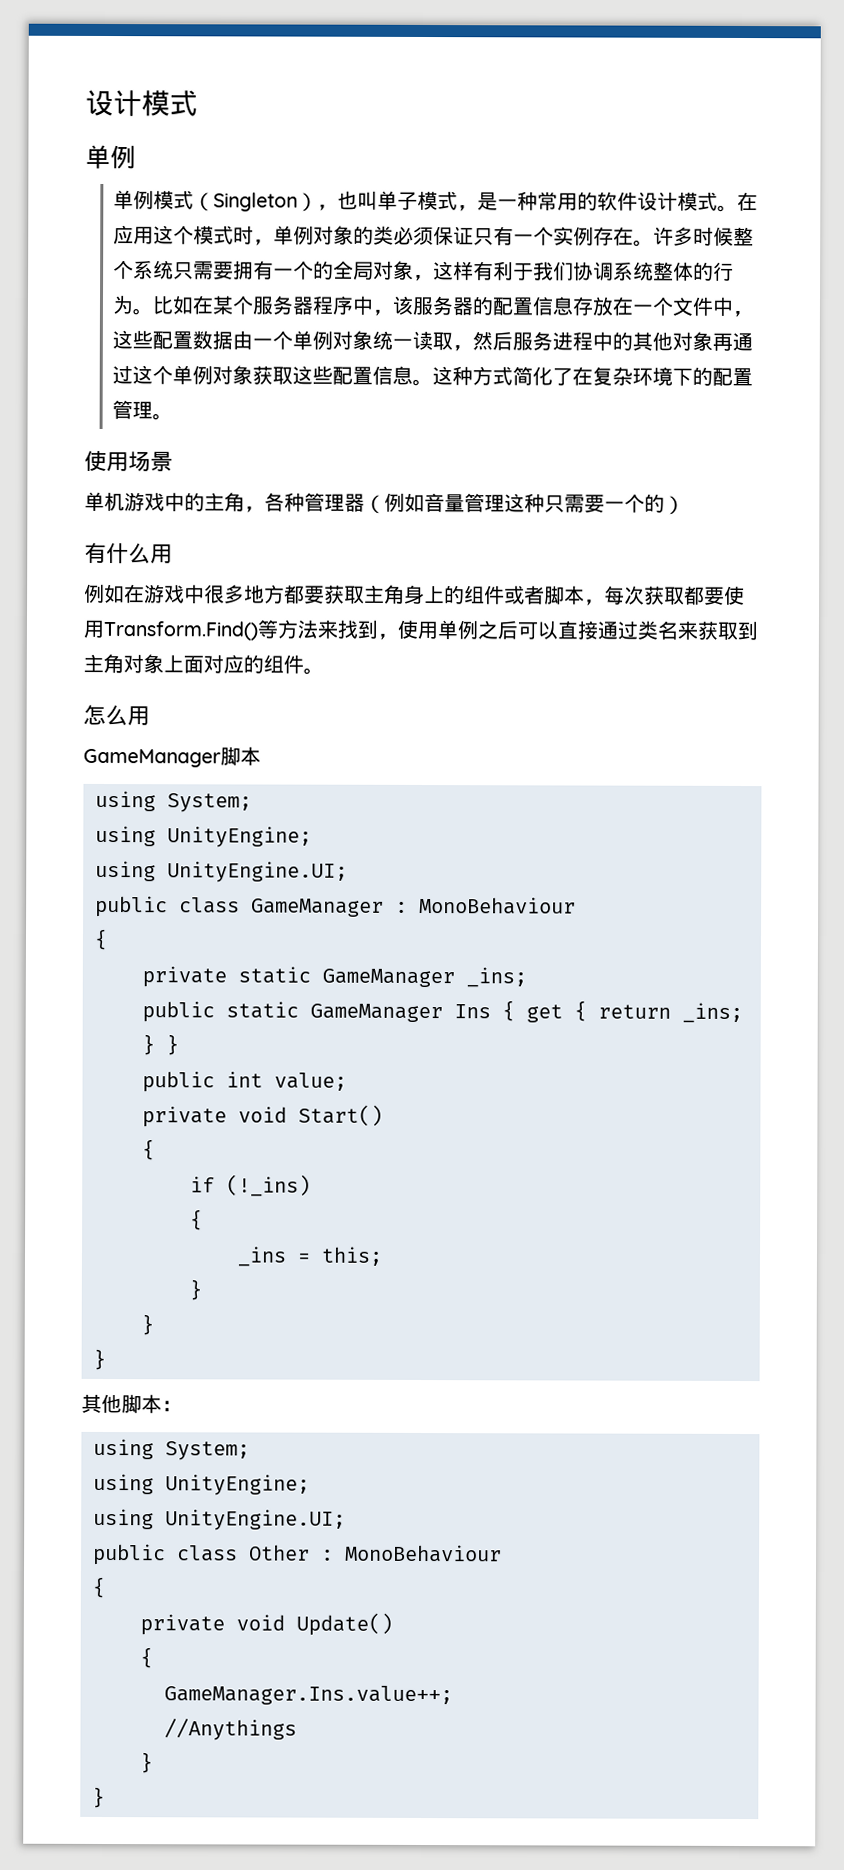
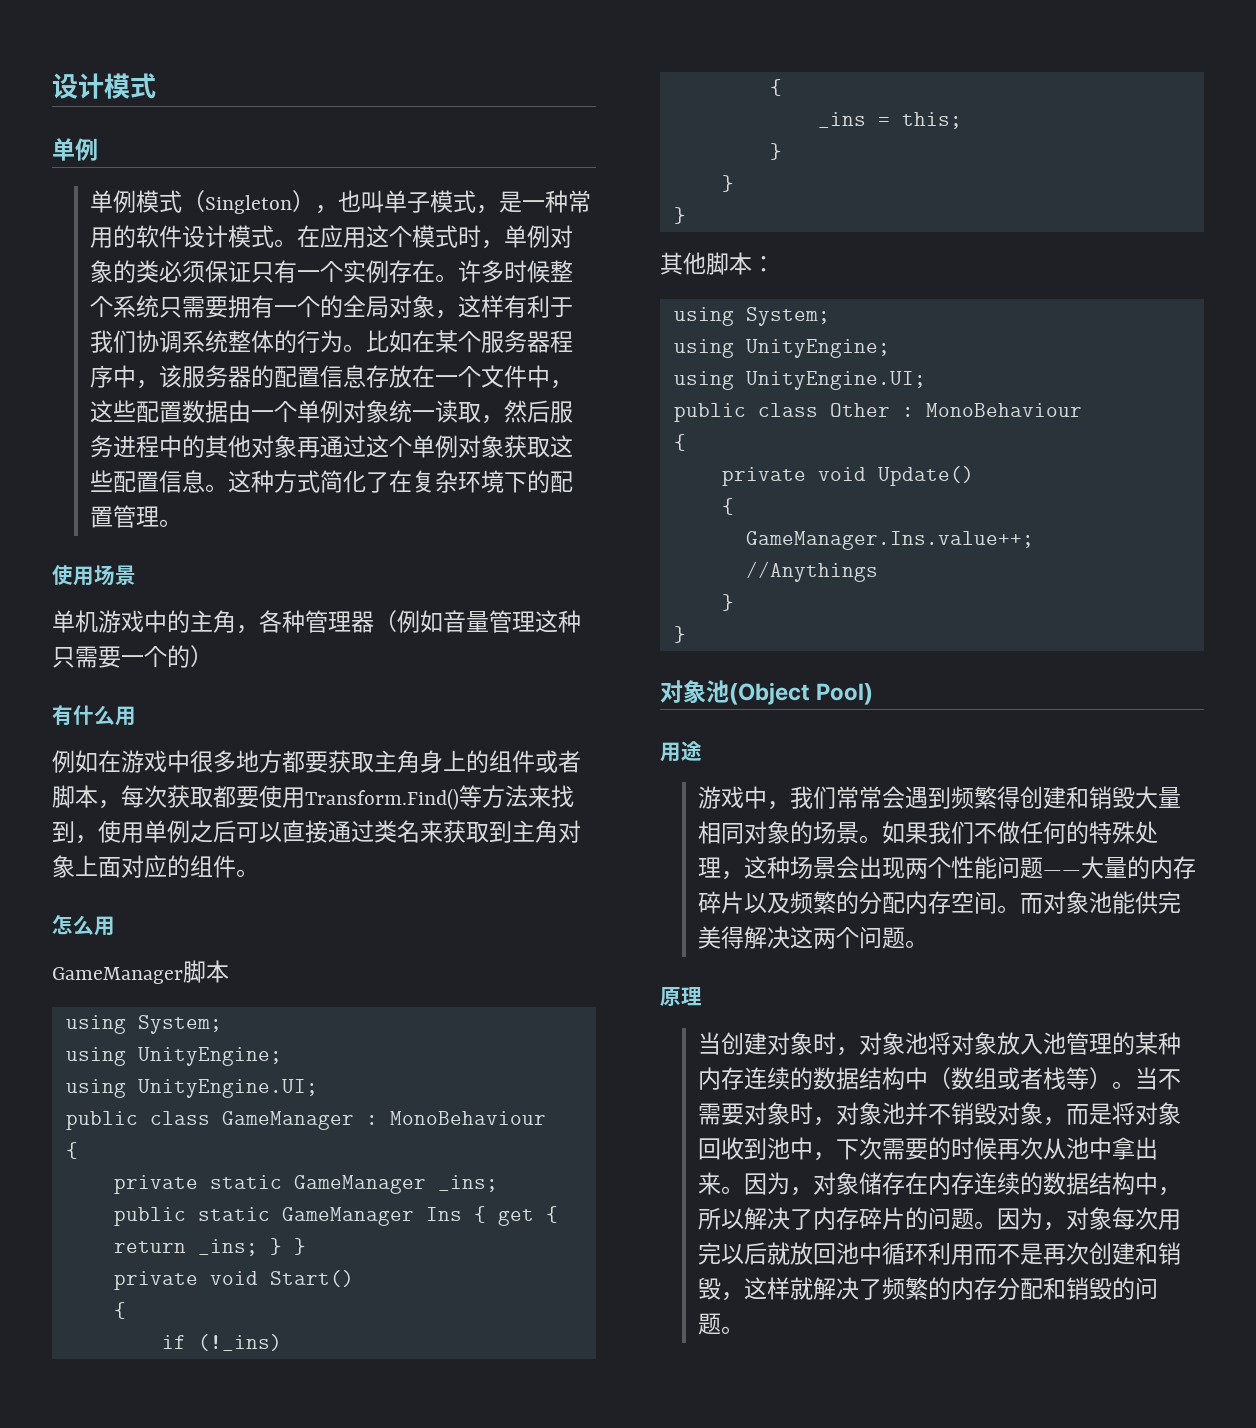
[141,1071,347,1093] // public int value; -> (306, 1246) none
(105, 1797) none -> [660,680,874,705] [660,741,702,762] [698,786,1182,810] [698,821,1159,844] [698,856,1197,880] [698,891,1182,914] [698,926,929,949] [660,987,702,1006] [698,1032,1182,1056] [698,1067,1182,1090] [698,1102,1182,1126] [698,1137,1159,1161] [698,1172,1182,1196] [698,1207,1182,1231] [698,1242,1182,1265] [698,1277,1159,1301] [698,1313,745,1335] // 对象池(Object Pool) // 用途 // 游戏中，我们常常会遇到频繁得创建和销毁大量相同对象的场景。如果我们不做任何的特殊处理，这种场景会出现两个性能问题——大量的内存碎片以及频繁的分配内存空间。而对象池能供完美得解决这两个问题。 // 原理 // 当创建对象时，对象池将对象放入池管理的某种内存连续的数据结构中（数组或者栈等）。当不需要对象时，对象池并不销毁对象，而是将对象回收到池中，下次需要的时候再次从池中拿出来。因为，对象储存在内存连续的数据结构中，所以解决了内存碎片的问题。因为，对象每次用完以后就放回池中循环利用而不是再次创建和销毁，这样就解决了频繁的内存分配和销毁的问题。

